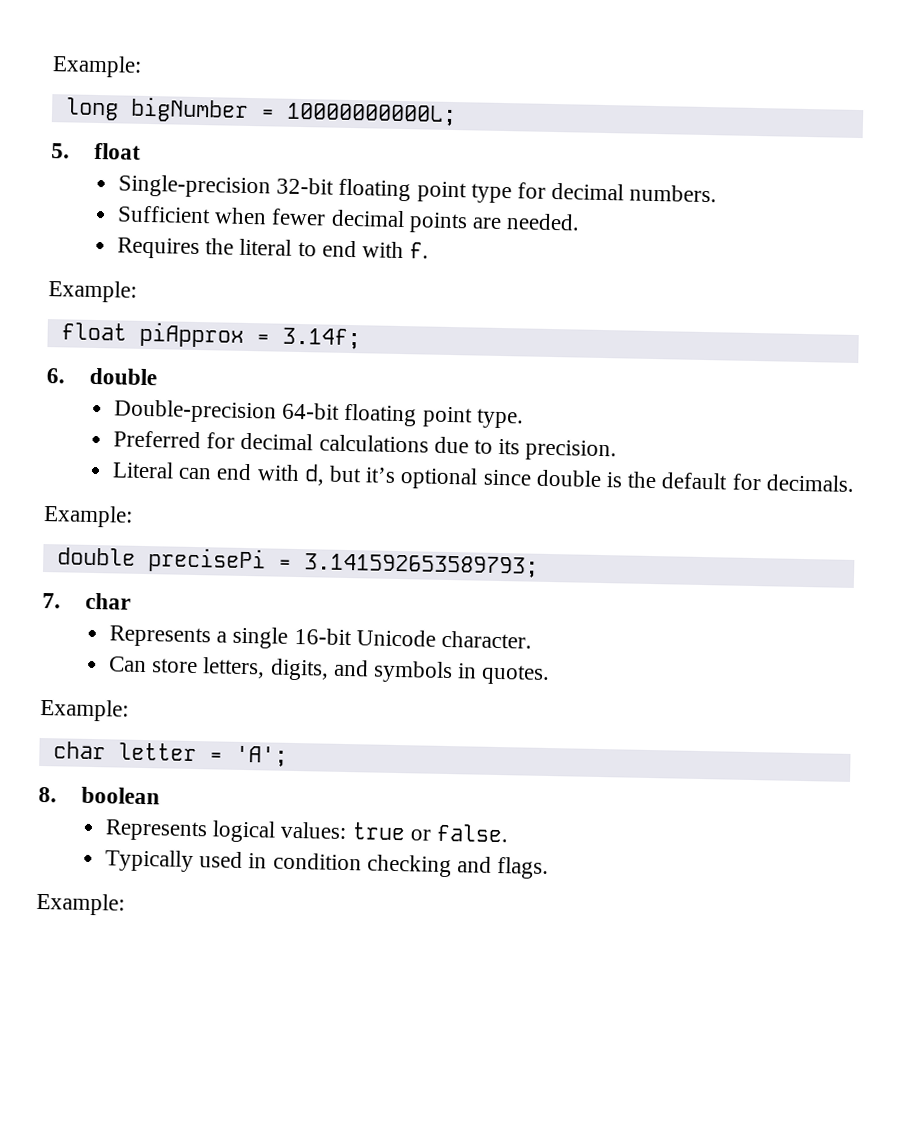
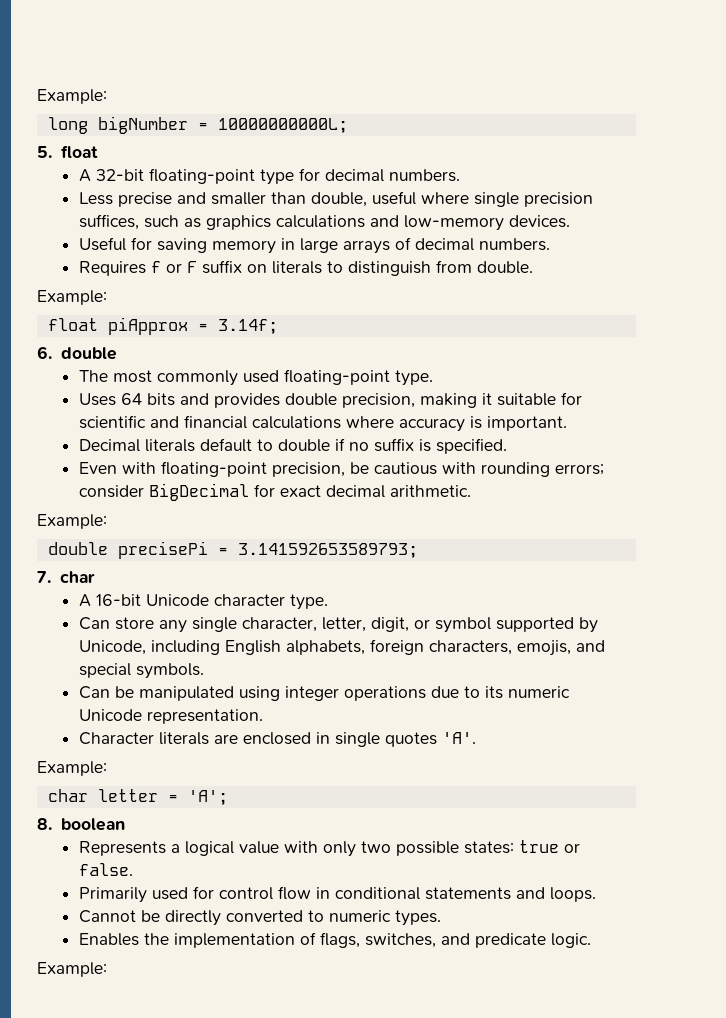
[117,174,467,203] Single-precision 32-bit floating point -> [78,168,255,184] A 32-bit floating-point
[116,205,581,234] [116,237,430,260] Sufficient when fewer decimal points are needed. // Requires the literal to end with f. -> [78,191,593,207] [78,214,570,231] [78,237,550,254] [78,260,533,276] Less precise and smaller than double, useful where single precision suffices, such as graphics calculations and low-memory devices. // Useful for saving memory in large arrays of decimal numbers. // Requires f or F suffix on literals to distinguish from double.
[112,399,524,429] [112,430,618,462] [111,461,855,492] Double-precision 64-bit floating point type. // Preferred for decimal calculations due to its precision. // Literal can end with d, but it’s optional since double is the default for decimals. -> [78,369,433,386] [78,392,582,408] [78,415,567,432] [78,438,507,454] [78,461,604,477] [78,483,471,501] The most commonly used floating-point type. // Uses 64 bits and provides double precision, making it suitable for scientific and financial calculations where accuracy is important. // Decimal literals default to double if no suffix is specified. // Even with floating-point precision, be cautious with rounding errors; consider BigDecimal for exact decimal arithmetic.
[108,625,533,649] [108,656,551,686] Represents a single 16-bit Unicode character. // Can store letters, digits, and symbols in quotes. -> [78,594,328,610] [78,617,598,633] [78,639,605,656] [78,663,204,679] [78,686,570,701] [78,709,263,724] [78,732,476,747] A 16-bit Unicode character type. // Can store any single character, letter, digit, or symbol supported by Unicode, including English alphabets, foreign characters, emojis, and special symbols. // Can be manipulated using integer operations due to its numeric Unicode representation. // Character literals are enclosed in single quotes 'A'.
[212,820,510,843] [104,849,550,880] logical values: true or false. // Typically used in condition checking and flags. -> [170,840,580,857] [78,863,133,876] [78,886,596,903] [78,910,441,926] [78,932,591,948] a logical value with only two possible states: true or false. // Primarily used for control flow in conditional statements and loops. // Cannot be directly converted to numeric types. // Enables the implementation of flags, switches, and predicate logic.

